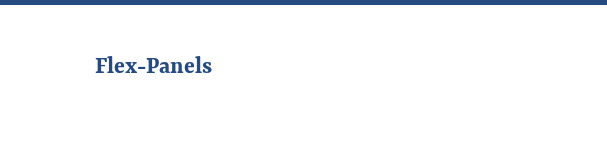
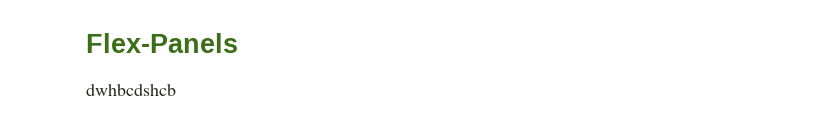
(212, 64) none -> [86,84,176,96] // dwhbcdshcb

